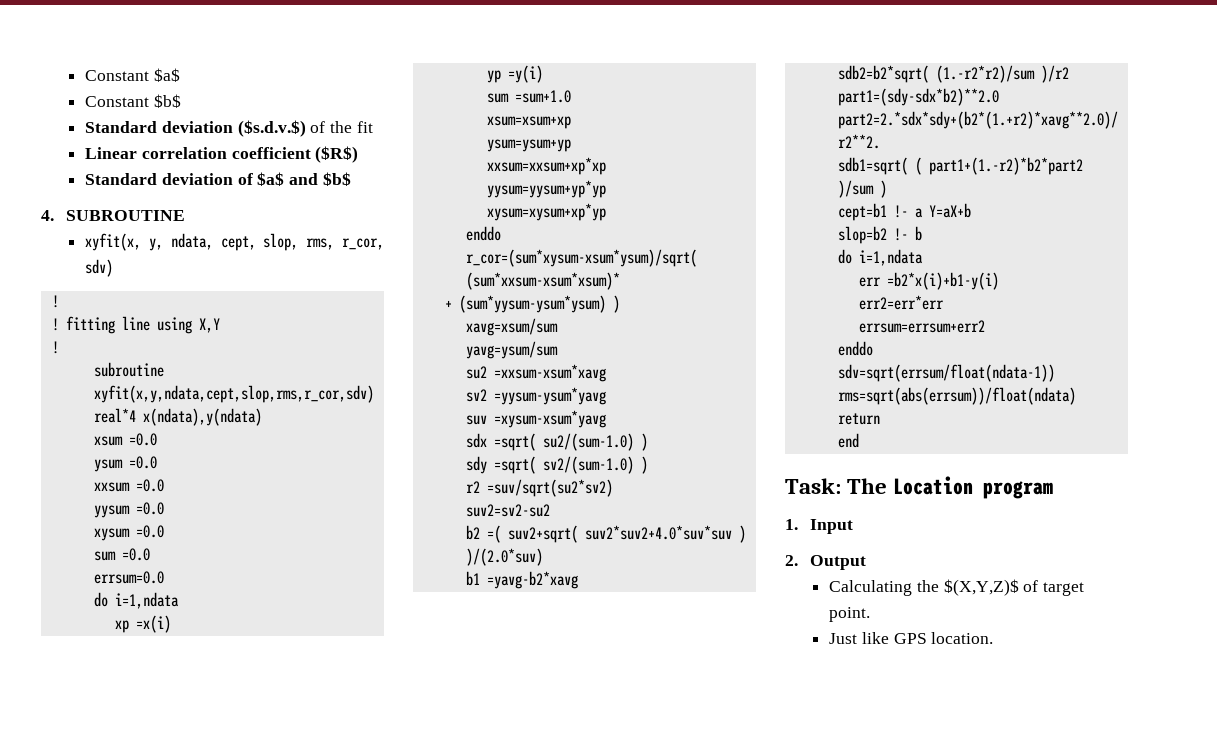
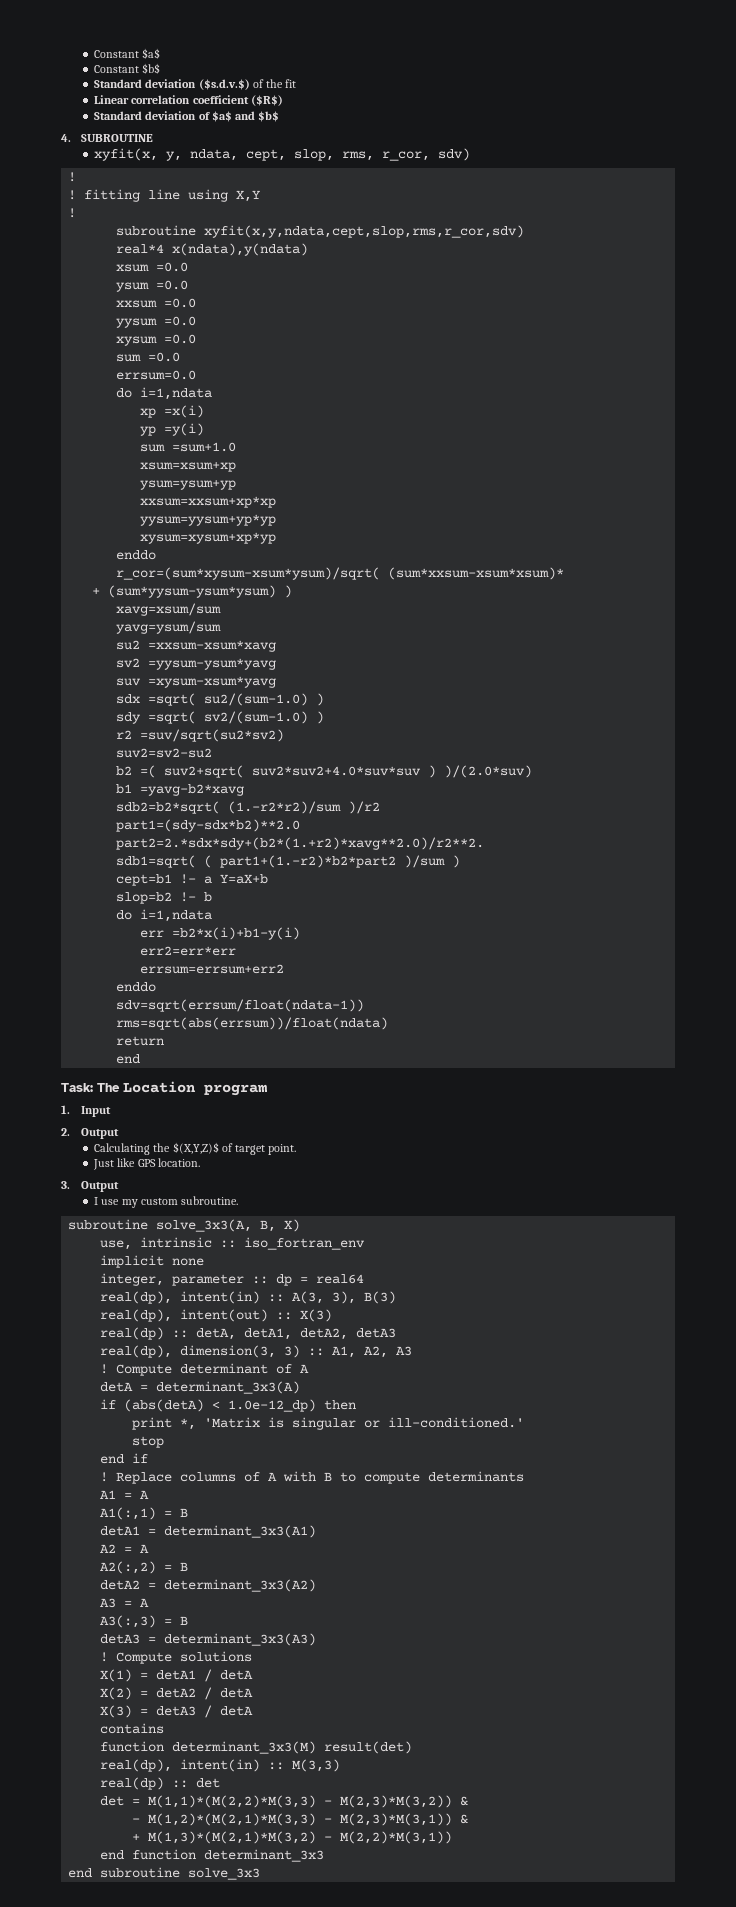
(994, 638) none -> [61,1181,119,1192] [94,1196,239,1208] [68,1219,301,1232] [100,1237,366,1250] [100,1255,205,1268] [100,1273,365,1286] [100,1291,397,1304] [100,1309,333,1322] [100,1327,397,1340] [100,1345,413,1358] [100,1363,310,1376] [100,1381,301,1394] [100,1399,357,1412] [132,1417,525,1430] [132,1436,165,1448] [100,1453,149,1464] [100,1471,525,1484] [100,1490,150,1499] [100,1507,189,1520] [100,1525,317,1538] [100,1544,150,1553] [100,1561,189,1574] [100,1579,317,1592] [100,1598,150,1608] [100,1615,189,1628] [100,1633,317,1646] [100,1651,253,1664] [100,1669,254,1682] [100,1687,254,1700] [100,1705,254,1718] [100,1723,165,1734] [100,1741,413,1754] [100,1759,341,1772] [100,1777,221,1790] [100,1795,469,1808] [132,1813,469,1826] [132,1831,453,1844] [100,1849,325,1862] [68,1867,261,1880] // 3. Output // I use my custom subroutine. // subroutine solve_3x3(A, B, X) // use, intrinsic :: iso_fortran_env // implicit none // integer, parameter :: dp = real64 // real(dp), intent(in) :: A(3, 3), B(3) // real(dp), intent(out) :: X(3) // real(dp) :: detA, detA1, detA2, detA3 // real(dp), dimension(3, 3) :: A1, A2, A3 // ! Compute determinant of A // detA = determinant_3x3(A) // if (abs(detA) < 1.0e-12_dp) then // print *, 'Matrix is singular or ill-conditioned.' // stop // end if // ! Replace columns of A with B to compute determinants // A1 = A // A1(:,1) = B // detA1 = determinant_3x3(A1) // A2 = A // A2(:,2) = B // detA2 = determinant_3x3(A2) // A3 = A // A3(:,3) = B // detA3 = determinant_3x3(A3) // ! Compute solutions // X(1) = detA1 / detA // X(2) = detA2 / detA // X(3) = detA3 / detA // contains // function determinant_3x3(M) result(det) // real(dp), intent(in) :: M(3,3) // real(dp) :: det // det = M(1,1)*(M(2,2)*M(3,3) - M(2,3)*M(3,2)) & // - M(1,2)*(M(2,1)*M(3,3) - M(2,3)*M(3,1)) & // + M(1,3)*(M(2,1)*M(3,2) - M(2,2)*M(3,1)) // end function determinant_3x3 // end subroutine solve_3x3

